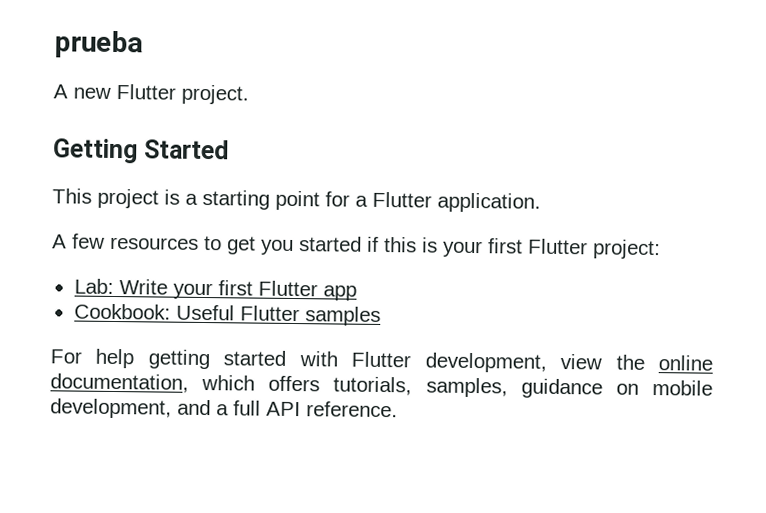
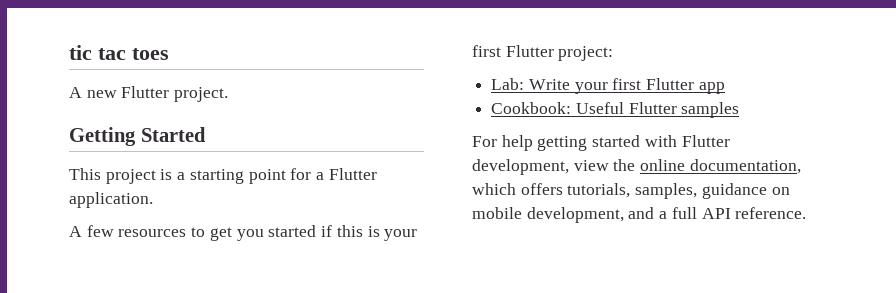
[54,30,143,59] prueba -> [69,45,169,60] tic tac toes

